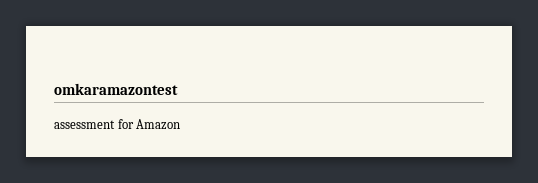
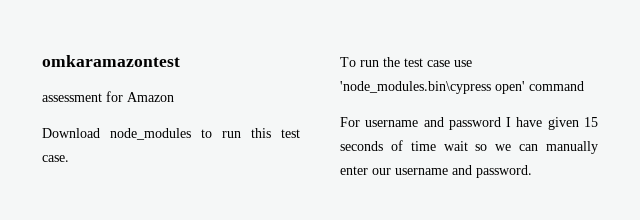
(181, 124) none -> [42,128,300,140] [42,155,69,162] [340,57,472,67] [340,81,584,94] [340,117,598,130] [340,140,598,154] [340,165,532,178] // Download node_modules to run this test case. // To run the test case use 'node_modules.bin\cypress open' command // For username and password I have given 15 seconds of time wait so we can manually enter our username and password.

